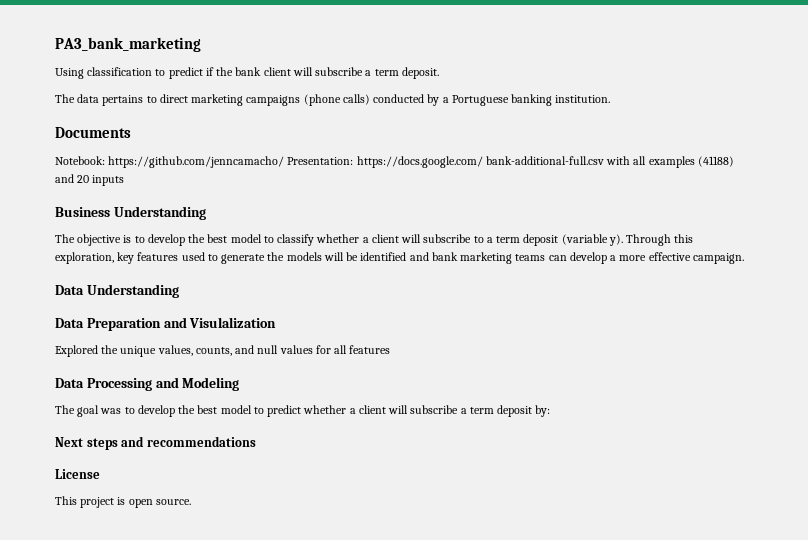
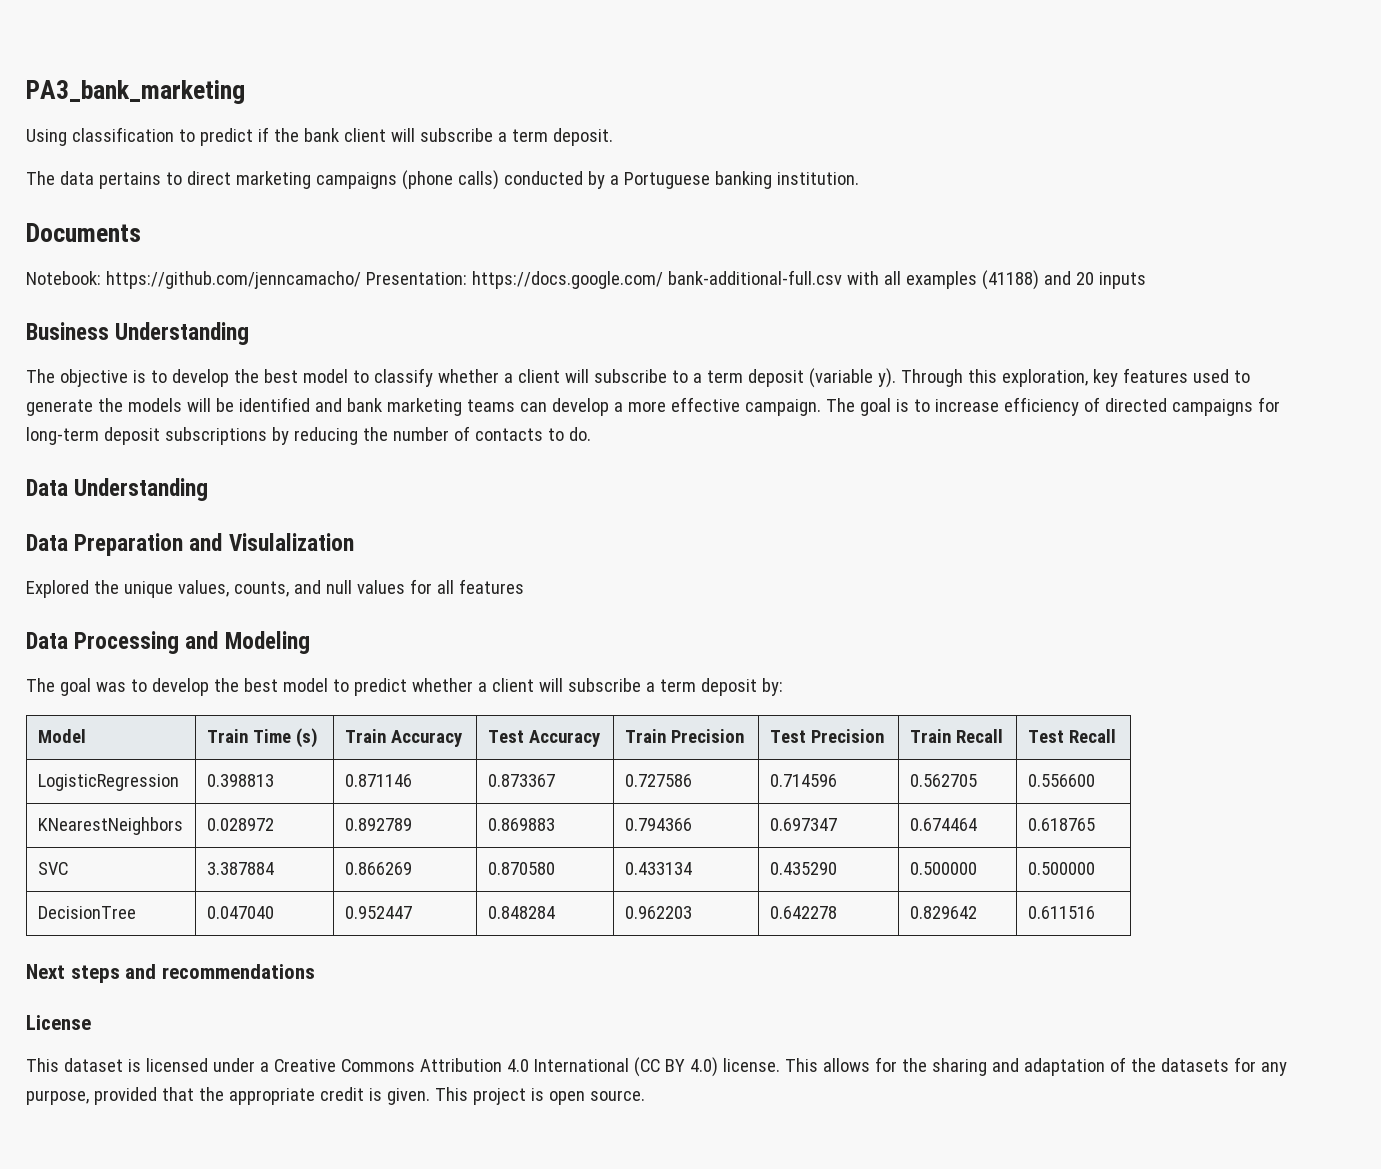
(744, 258) none -> [825,397,1280,416] [26,426,591,445] The goal is to increase efficiency of directed campaigns for long-term deposit subscriptions by reducing the number of contacts to do.
(551, 411) none -> [37,729,86,743] [206,728,318,748] [344,729,462,747] [487,730,600,747] [624,729,744,743] [769,729,884,743] [909,729,1003,743] [1027,729,1116,743] [37,774,179,791] [206,774,274,787] [344,774,412,787] [487,774,555,787] [624,774,692,787] [769,774,837,787] [909,774,977,787] [1027,774,1095,787] [37,817,183,835] [206,818,274,831] [344,818,412,831] [487,818,555,831] [624,818,692,831] [769,818,837,831] [909,818,977,831] [1027,818,1095,831] [37,862,68,875] [206,862,274,875] [344,862,412,875] [487,862,555,875] [624,862,692,875] [769,862,837,875] [909,862,977,875] [1027,862,1095,875] [37,906,136,919] [206,906,274,919] [344,906,412,919] [487,906,555,919] [624,906,692,919] [769,906,837,919] [909,906,977,919] [1027,906,1095,919] // Model | Train Time (s) | Train Accuracy | Test Accuracy | Train Precision | Test Precision | Train Recall | Test Recall // LogisticRegression | 0.398813 | 0.871146 | 0.873367 | 0.727586 | 0.714596 | 0.562705 | 0.556600 // KNearestNeighbors | 0.028972 | 0.892789 | 0.869883 | 0.794366 | 0.697347 | 0.674464 | 0.618765 // SVC | 3.387884 | 0.866269 | 0.870580 | 0.433134 | 0.435290 | 0.500000 | 0.500000 // DecisionTree | 0.047040 | 0.952447 | 0.848284 | 0.962203 | 0.642278 | 0.829642 | 0.611516
(77, 500) none -> [63,1057,1287,1077] [26,1087,468,1105] dataset is licensed under a Creative Commons Attribution 4.0 International (CC BY 4.0) license. This allows for the sharing and adaptation of the datasets for any purpose, provided that the appropriate credit is given. This

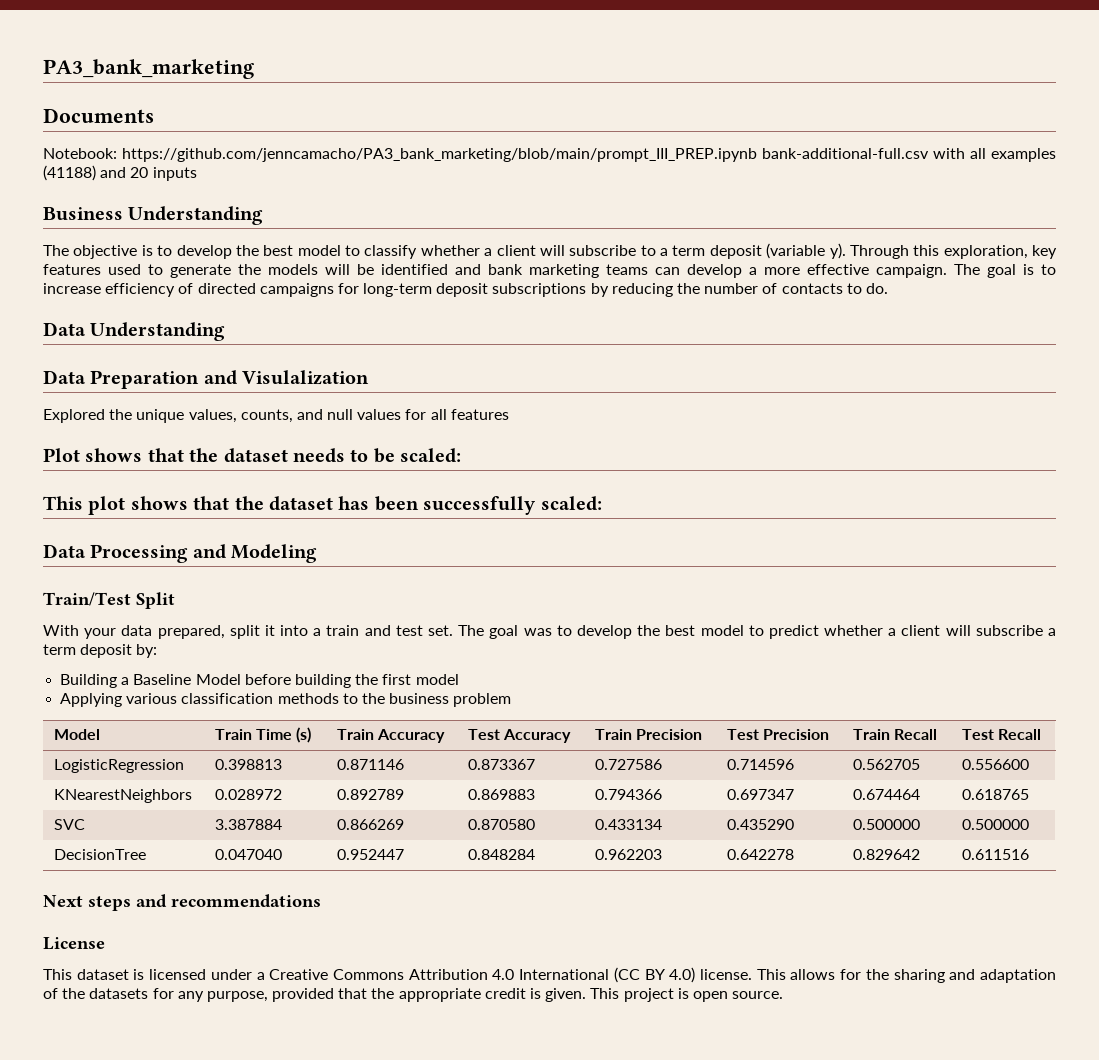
[26,127,613,146] [26,170,859,190] // Using classification to predict if the bank client will subscribe a term deposit. // The data pertains to direct marketing campaigns (phone calls) conducted by a Portuguese banking institution. -> (254, 69) none
[105,271,663,289] https://github.com/jenncamacho/ Presentation: https://docs.google.com/ -> [122,148,757,162] https://github.com/jenncamacho/PA3_bank_marketing/blob/main/prompt_III_PREP.ipynb
[26,631,310,654] Data Processing and Modeling // -> [43,448,462,463] [43,496,602,515] [43,544,318,563] [43,592,175,609] [43,625,454,639] Plot shows that the dataset needs to be scaled: // This plot shows that the dataset has been successfully scaled: // Data Processing and Modeling // Train/Test Split // With your data prepared, split it into a train and test set.
(783, 687) none -> [60,674,459,688] [60,693,512,707] // Building a Baseline Model before building the first model // Applying various classification methods to the business problem

